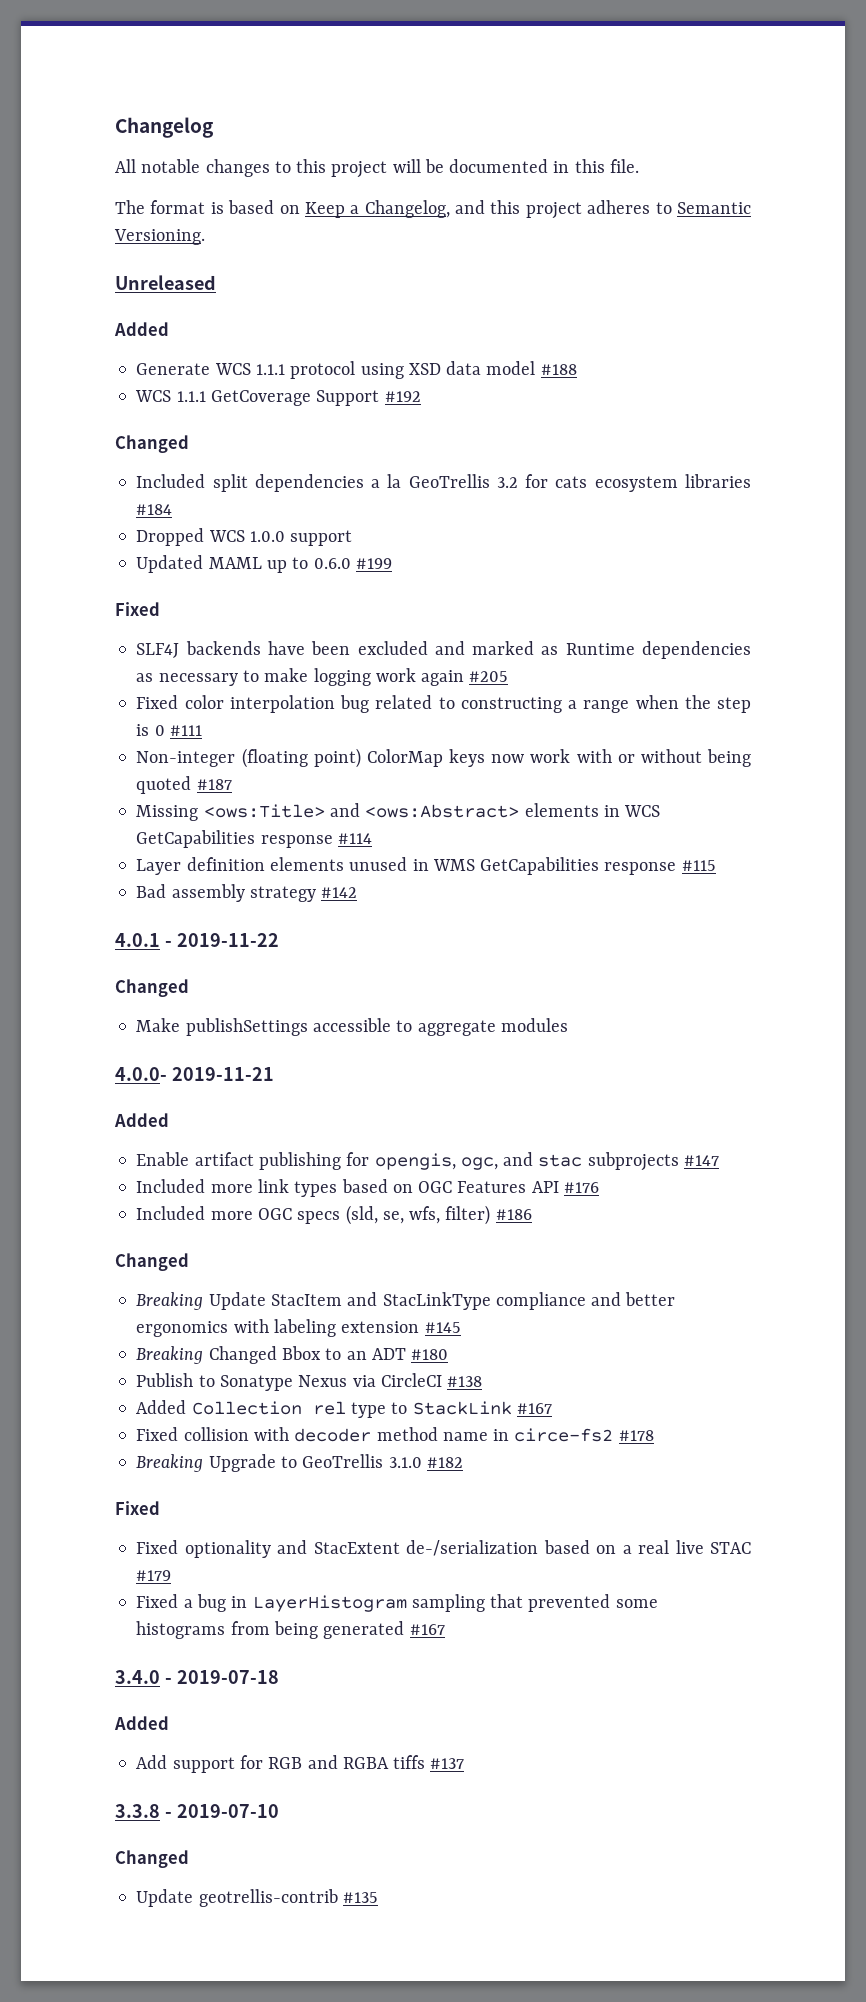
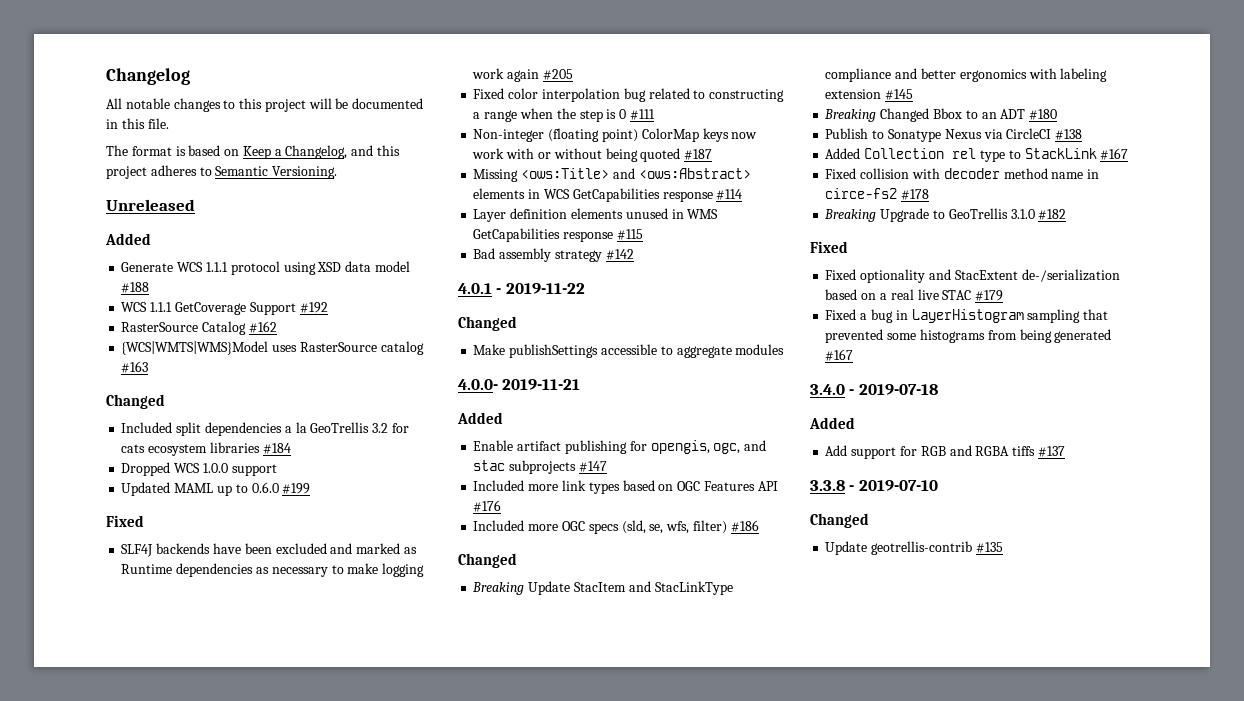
(421, 396) none -> [121,321,277,335] [121,341,424,355] [121,361,149,373] // RasterSource Catalog #162 // {WCS|WMTS|WMS}Model uses RasterSource catalog #163

